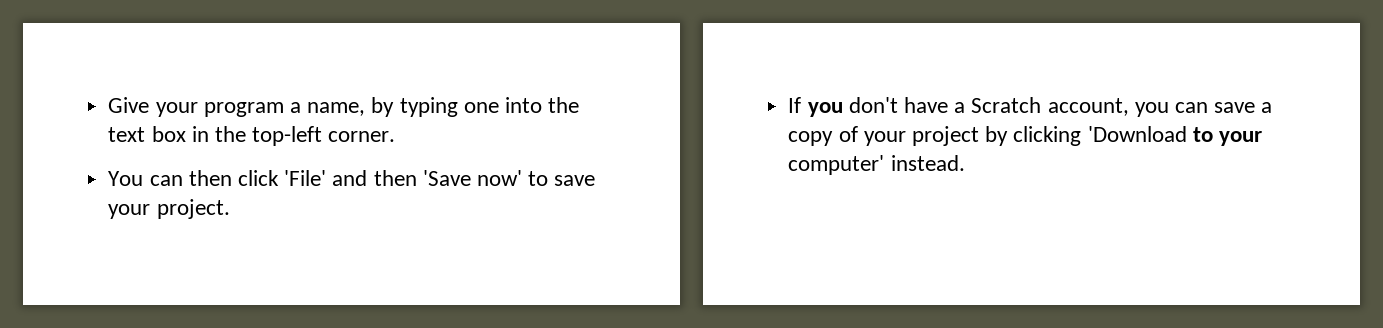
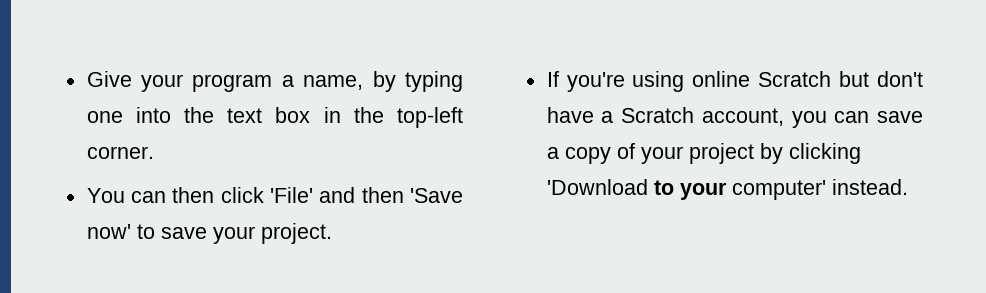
[807,102,843,117] you -> [566,71,870,92] you're using online Scratch but

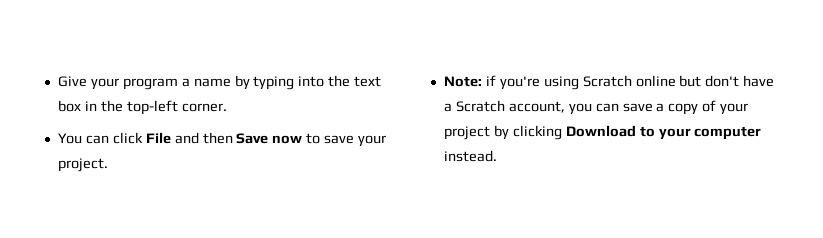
[303,75,364,90] name, -> [193,78,231,87] name
[86,111,123,123] one -> (295, 83) none
[172,187,463,203] [86,223,332,244] [546,71,832,92] then click 'File' and then 'Save now' to save your project. // If you're using online Scratch -> [112,132,387,147] [57,158,108,172] [443,75,676,90] click File and then Save now to save your project. // Note: if you're using Scratch online
[546,179,648,195] 'Download -> [565,125,636,137] Download
[731,180,826,200] computer' -> [694,126,762,140] computer

